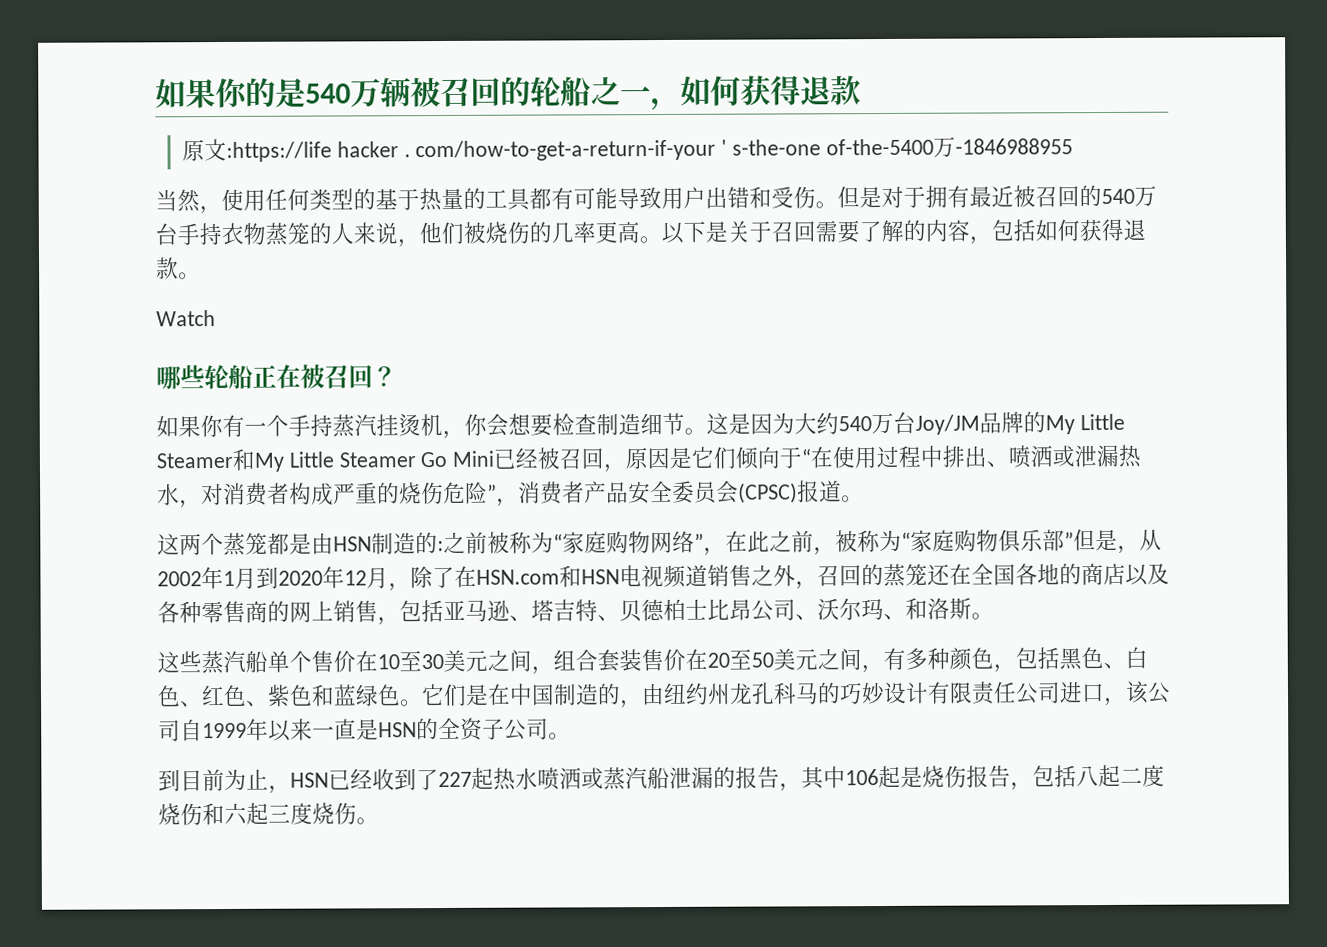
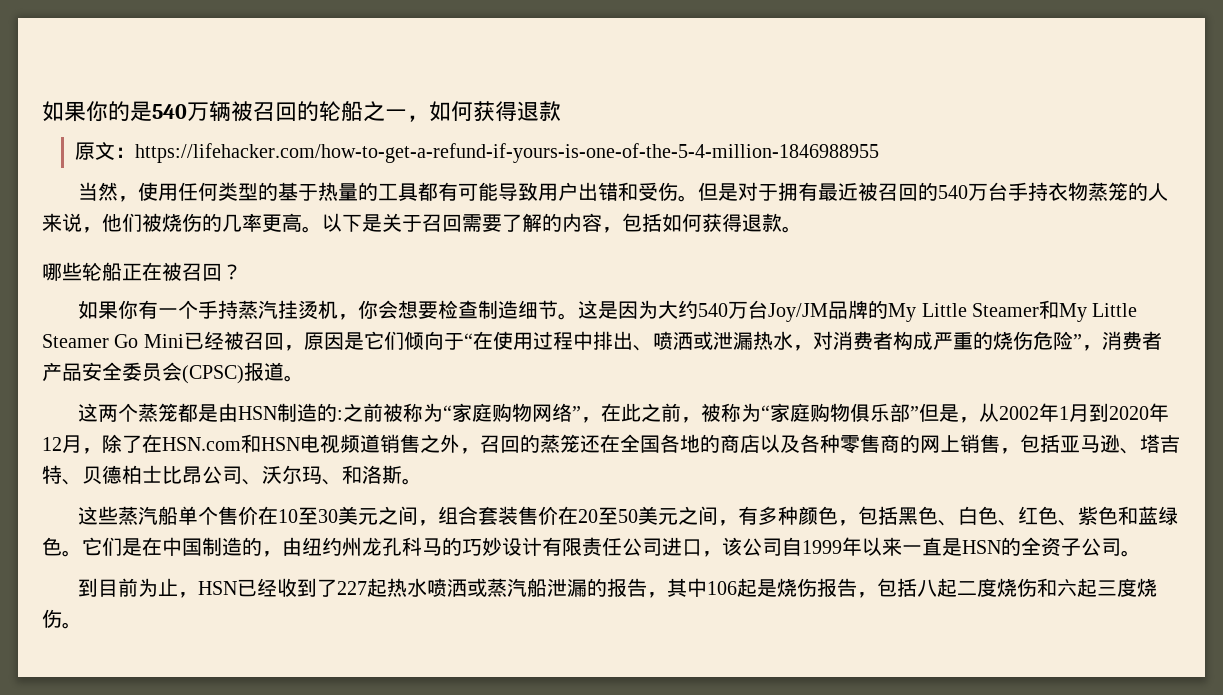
[226,136,1073,162] :https://life hacker . com/how-to-get-a-return-if-your ' s-the-one of-the-5400万-1846988955 -> [114,143,879,163] ：https://lifehacker.com/how-to-get-a-refund-if-yours-is-one-of-the-5-4-million-1846988955
[156,310,216,327] // Watch -> (802, 229) none

